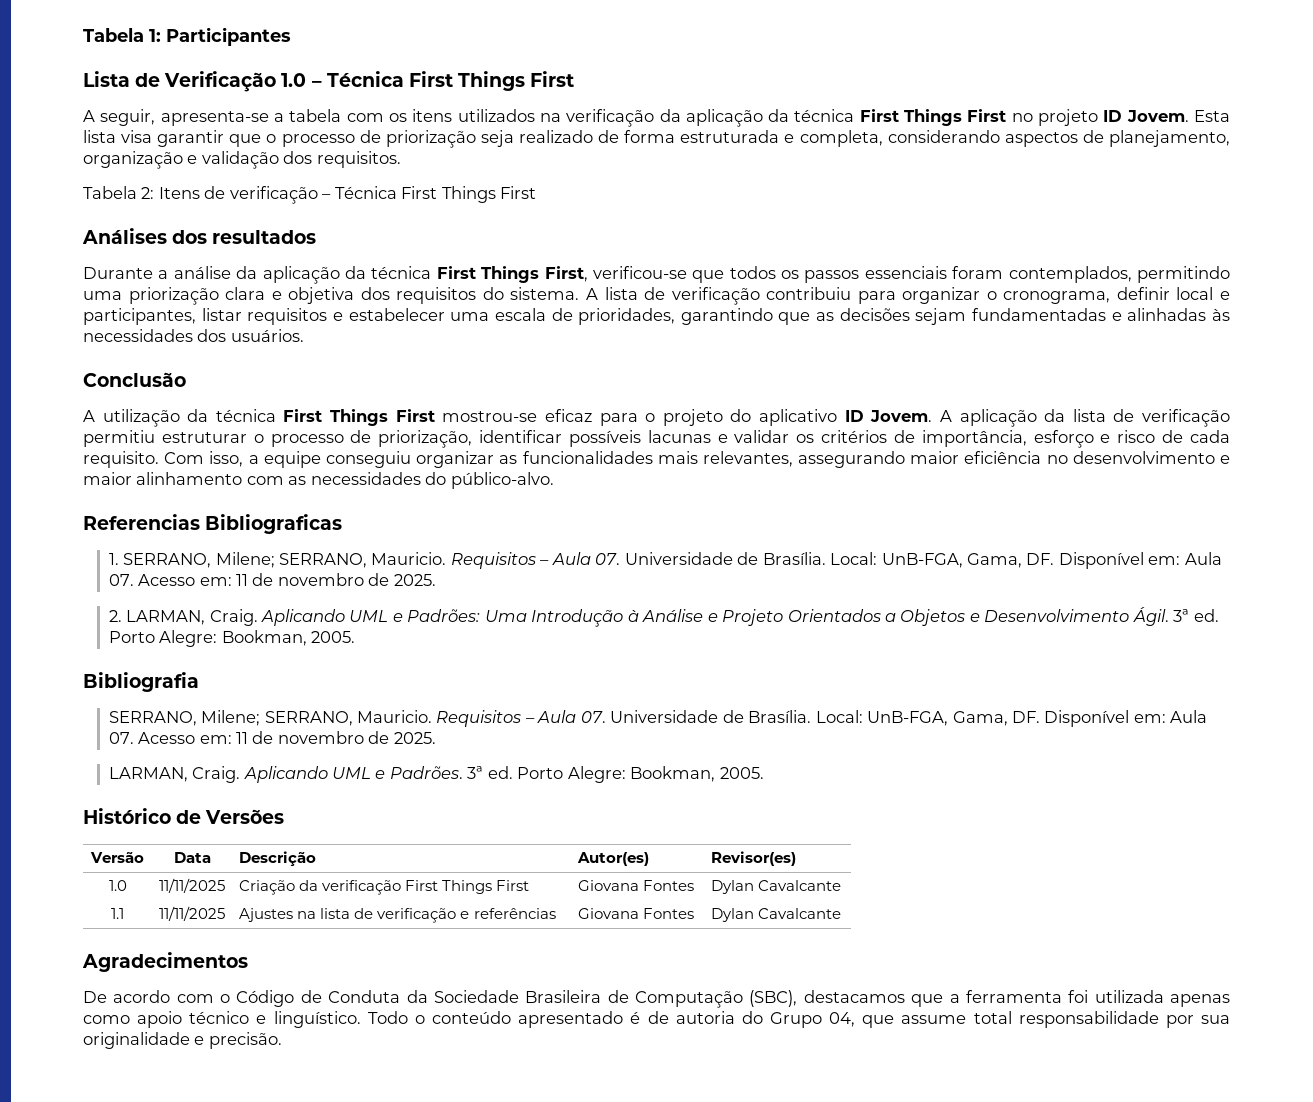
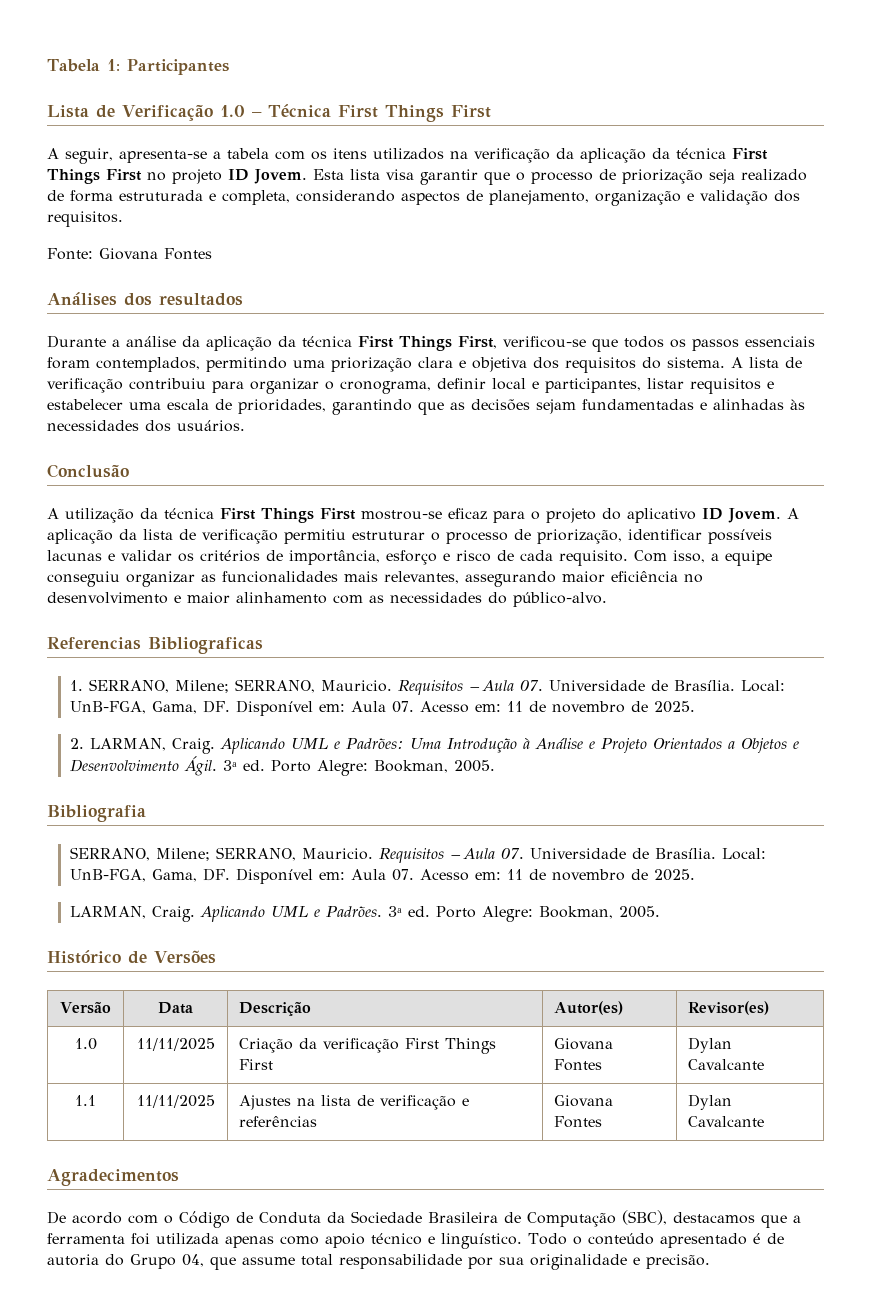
[83,186,537,204] Tabela 2: Itens de verificação – Técnica First Things First -> [47,248,212,260] Fonte: Giovana Fontes

